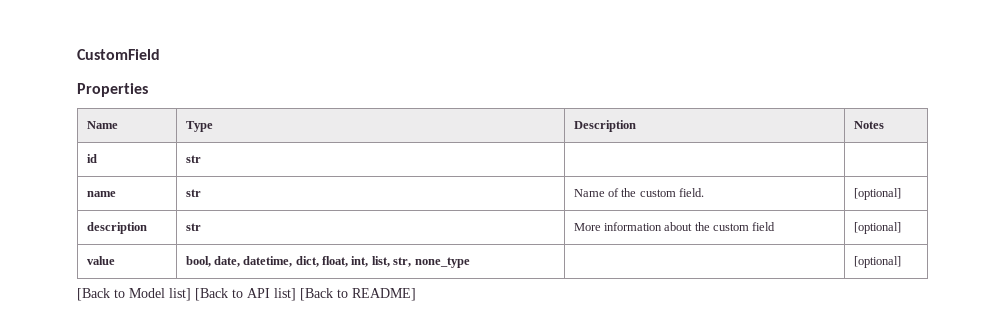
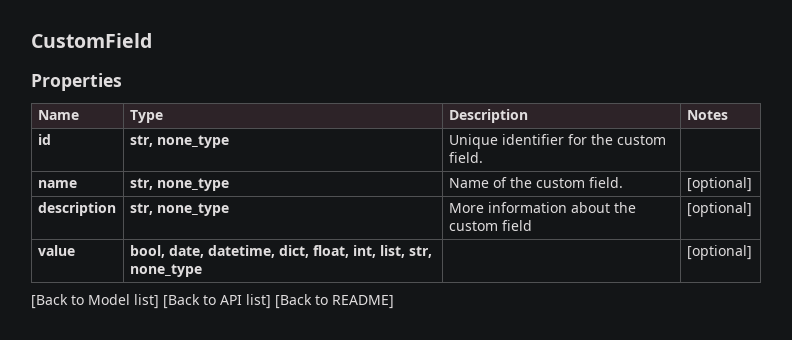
[185,155,201,163] str | -> [129,135,229,148] [448,134,666,149] [448,152,483,163] str, none_type | Unique identifier for the custom field.
[185,189,201,197] str -> [129,178,229,191] str, none_type
[185,223,201,231] str -> [129,203,229,216] str, none_type

